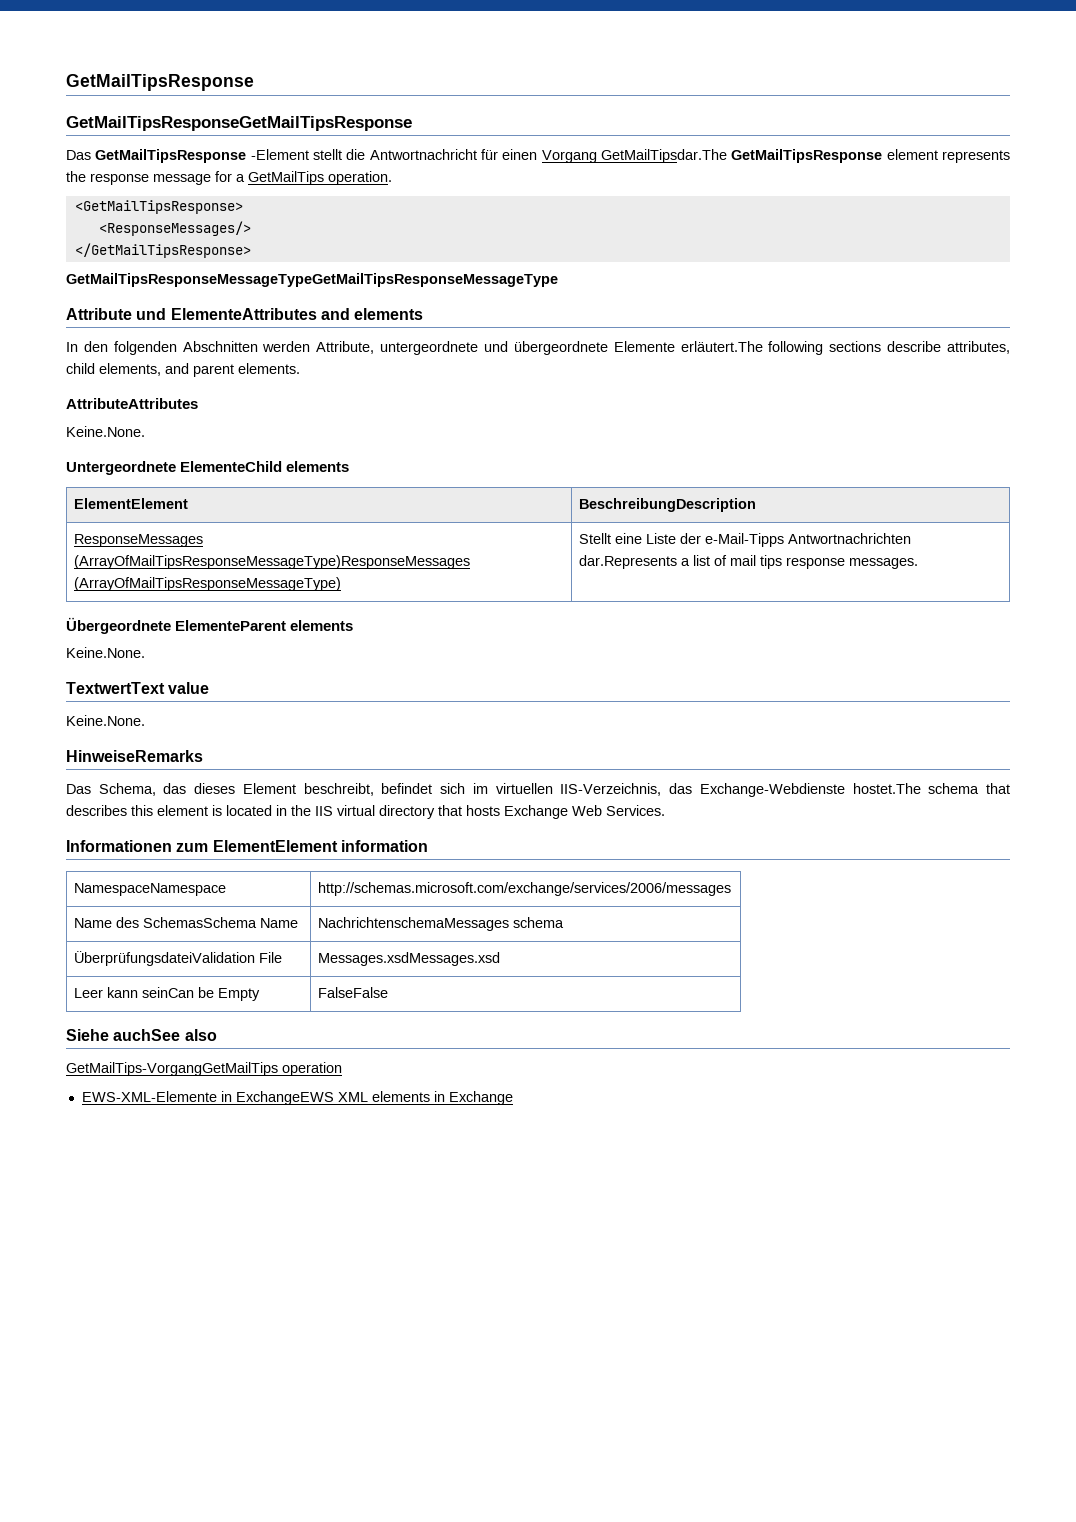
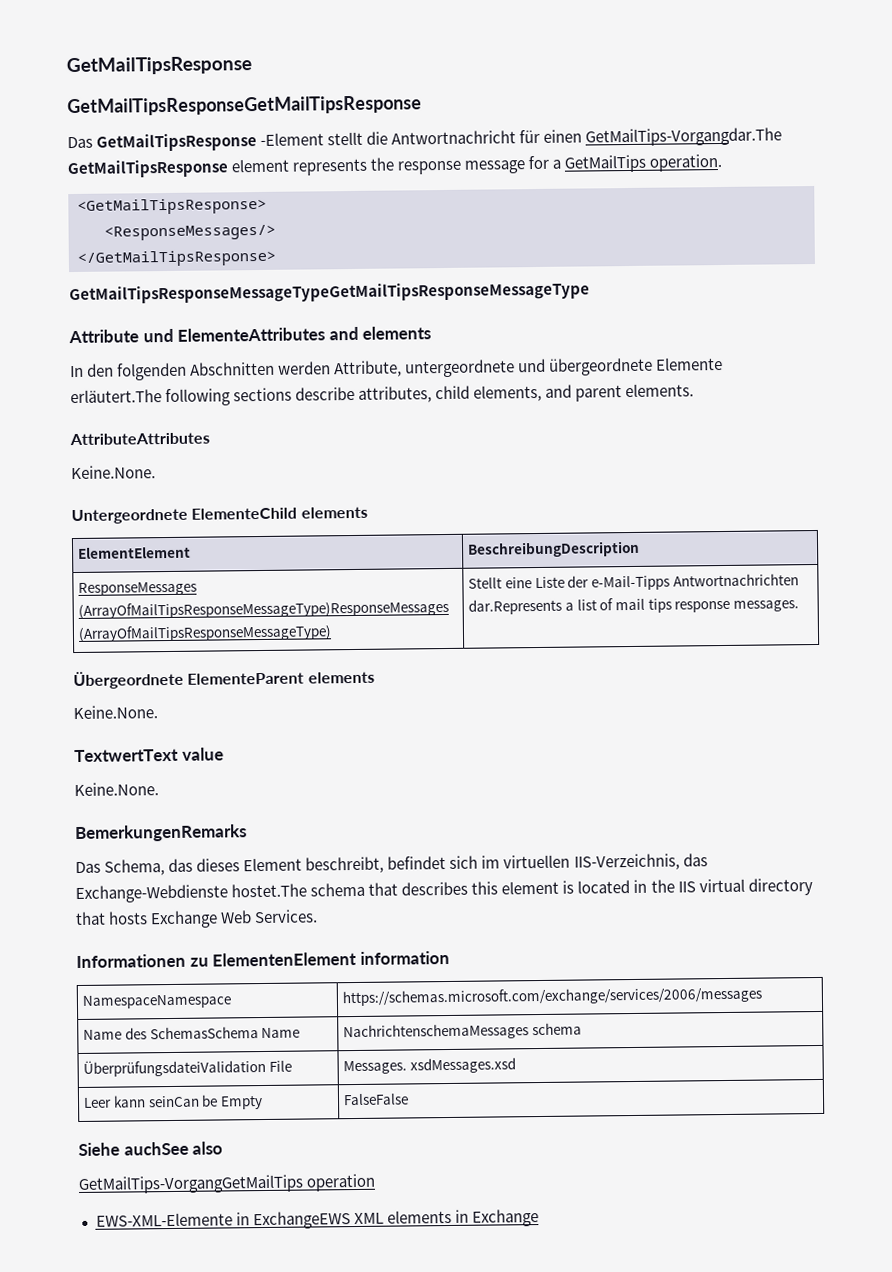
[541,149,727,163] Vorgang GetMailTipsdar.The -> [585,127,783,147] GetMailTips-Vorgangdar.The
[66,750,203,762] HinweiseRemarks -> [75,824,247,843] BemerkungenRemarks
[176,840,338,852] zum ElementElement -> [189,951,358,967] zu ElementenElement
[318,882,732,896] http://schemas.microsoft.com/exchange/services/2006/messages -> [342,986,763,1007] https://schemas.microsoft.com/exchange/services/2006/messages
[318,952,501,966] Messages.xsdMessages.xsd -> [343,1057,516,1075] Messages. xsdMessages.xsd

